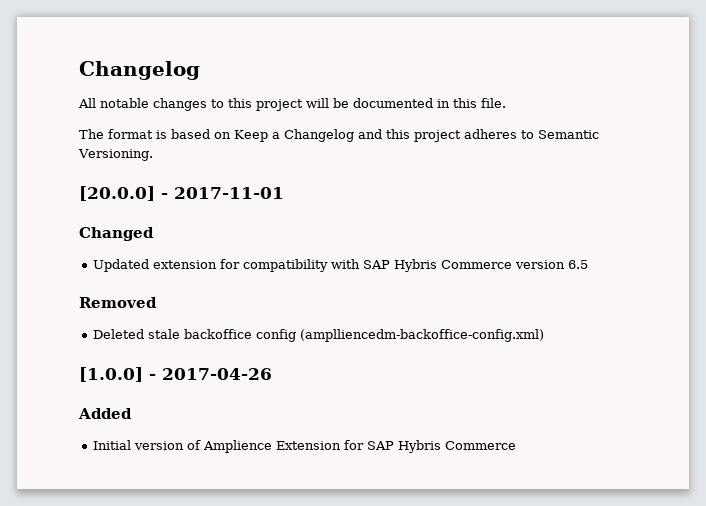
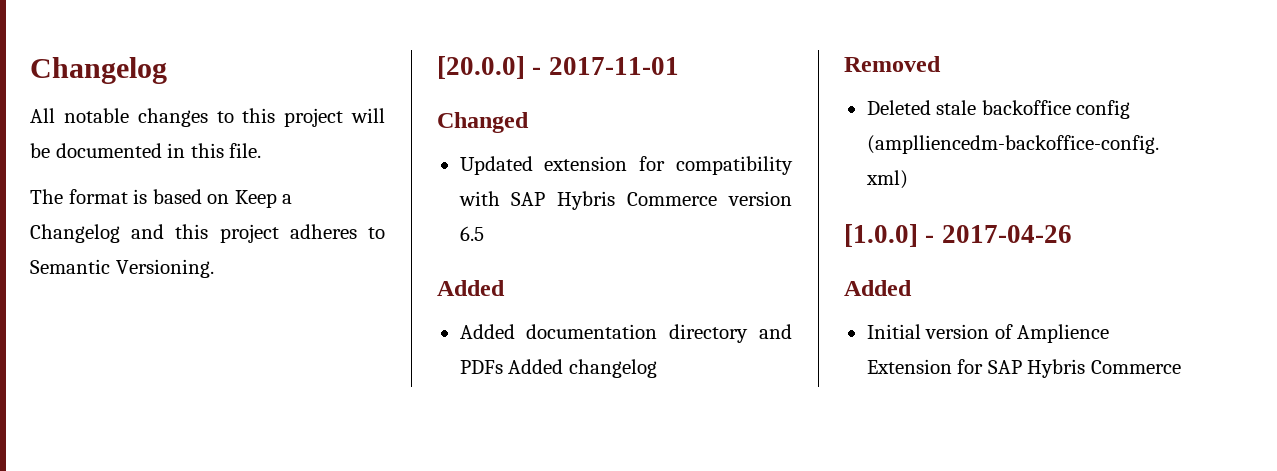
(588, 264) none -> [437,280,505,296] [459,324,792,343] [459,359,657,378] // Added // Added documentation directory and PDFs Added changelog

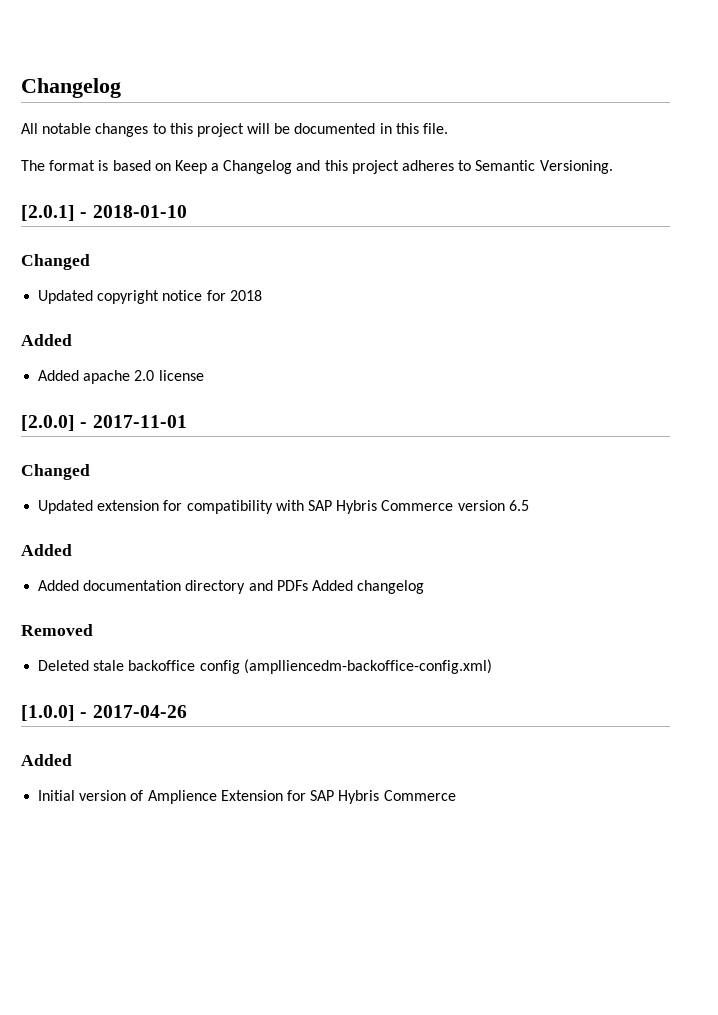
[437,56,525,79] [20.0.0] -> [21,205,187,221] [21,254,90,270] [38,290,262,304] [21,334,72,346] [38,370,204,384] [21,415,75,431] [2.0.1] - 2018-01-10 // Changed // Updated copyright notice for 2018 // Added // Added apache 2.0 license // [2.0.0]

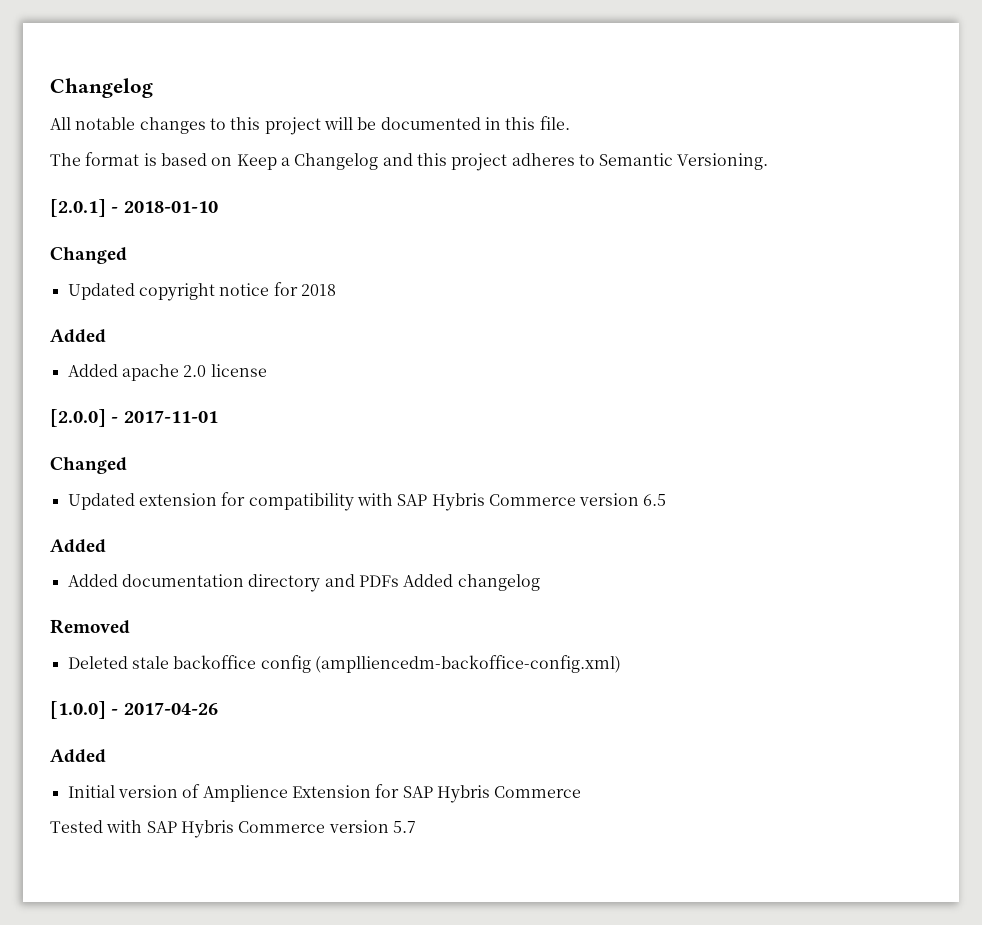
(456, 795) none -> [50,820,416,838] // Tested with SAP Hybris Commerce version 5.7

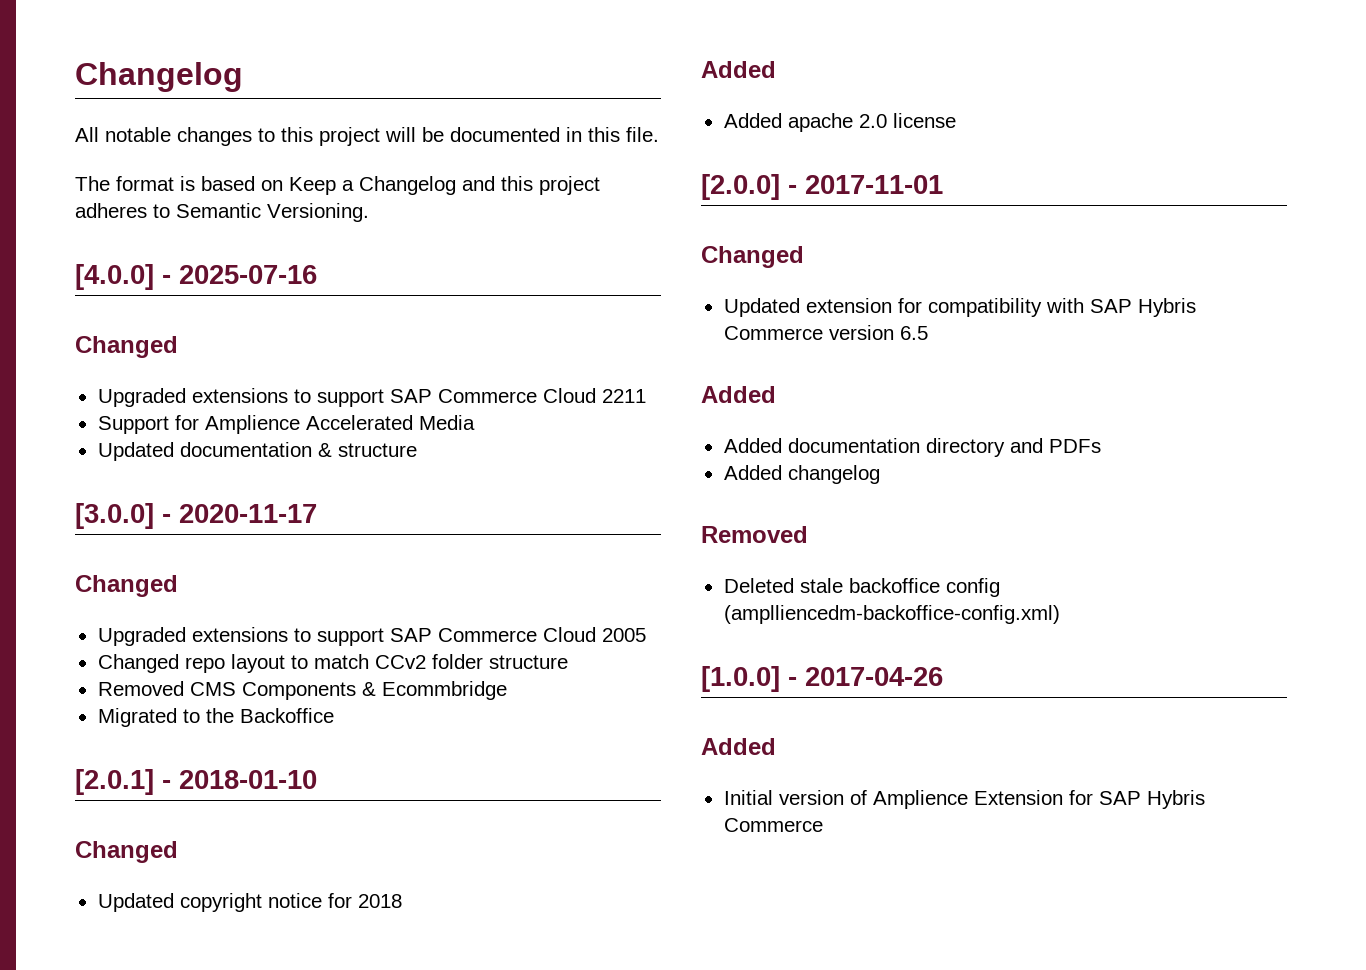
(769, 161) none -> [75,264,317,290] [75,336,178,358] [97,388,646,407] [97,415,475,434] [97,442,417,461] [75,503,317,529] [75,575,178,597] [97,627,646,646] [97,654,568,673] [97,681,507,700] [97,708,334,727] // [4.0.0] - 2025-07-16 // Changed // Upgraded extensions to support SAP Commerce Cloud 2211 // Support for Amplience Accelerated Media // Updated documentation & structure // [3.0.0] - 2020-11-17 // Changed // Upgraded extensions to support SAP Commerce Cloud 2005 // Changed repo layout to match CCv2 folder structure // Removed CMS Components & Ecommbridge // Migrated to the Backoffice
(399, 581) none -> (1101, 446) //
[50,820,416,838] // Tested with SAP Hybris Commerce version 5.7 -> (823, 825) none

